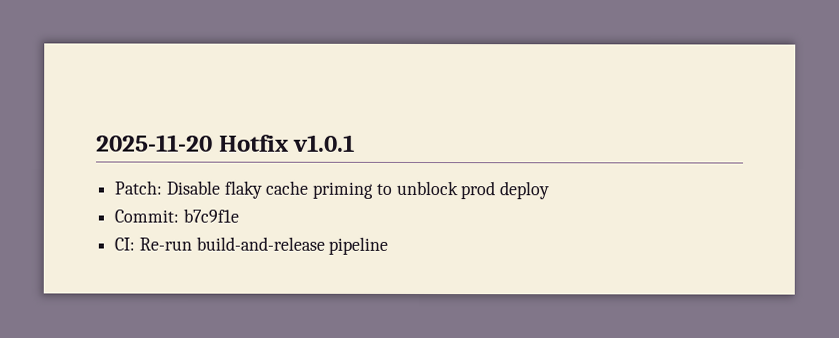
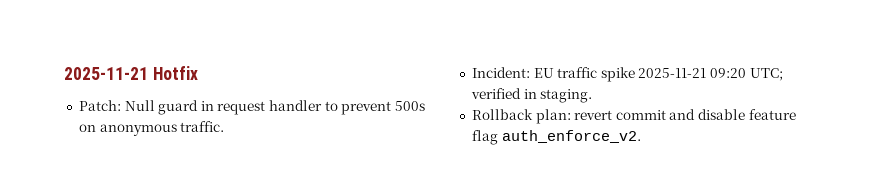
[96,134,213,152] 2025-11-20 -> [64,67,148,80] 2025-11-21
[293,134,356,152] v1.0.1 -> (198, 73) none
[165,180,550,200] [114,208,239,223] [114,236,389,255] Disable flaky cache priming to unblock prod deploy // Commit: b7c9f1e // CI: Re-run build-and-release pipeline -> [124,100,426,115] [78,121,225,136] [471,67,783,82] [470,88,593,103] [471,109,796,124] [471,130,641,145] Null guard in request handler to prevent 500s on anonymous traffic. // Incident: EU traffic spike 2025-11-21 09:20 UTC; verified in staging. // Rollback plan: revert commit and disable feature flag auth_enforce_v2.

